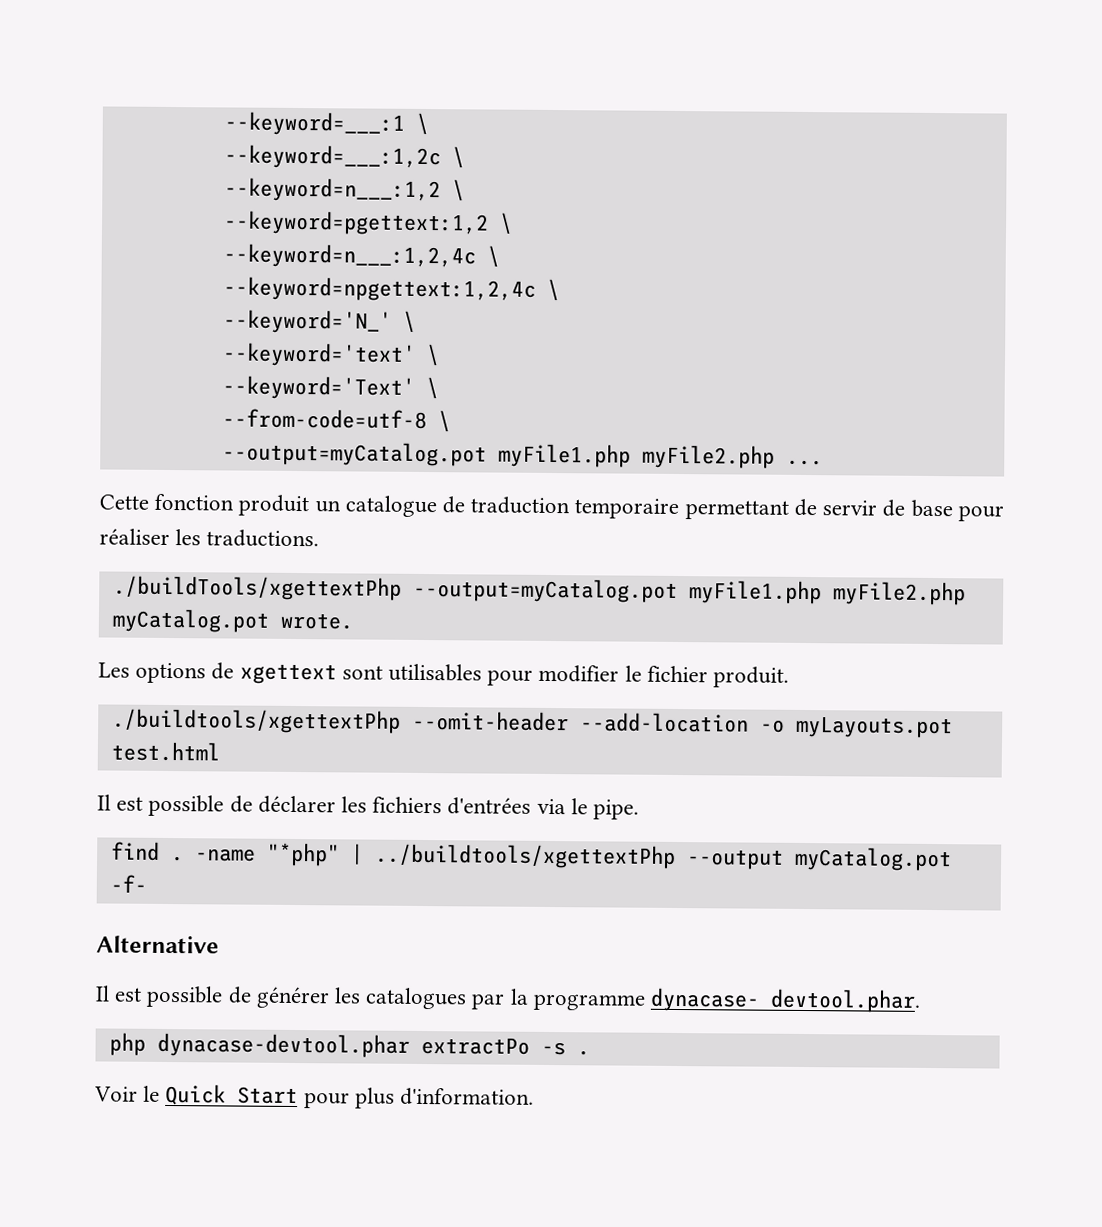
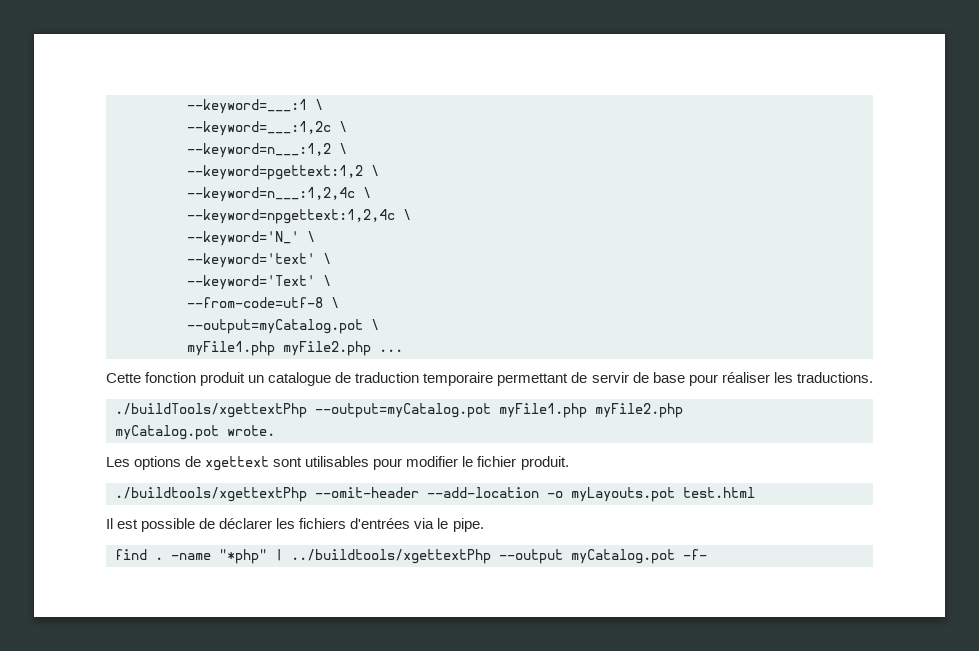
(487, 454) none -> [371,319,379,330] \ //
[96,935,219,954] [95,985,922,1013] [108,1032,590,1058] [94,1083,535,1109] // Alternative // Il est possible de générer les catalogues par la programme dynacase- devtool.phar. // php dynacase-devtool.phar extractPo -s . // Voir le Quick Start pour plus d'information. -> (707, 554) none

